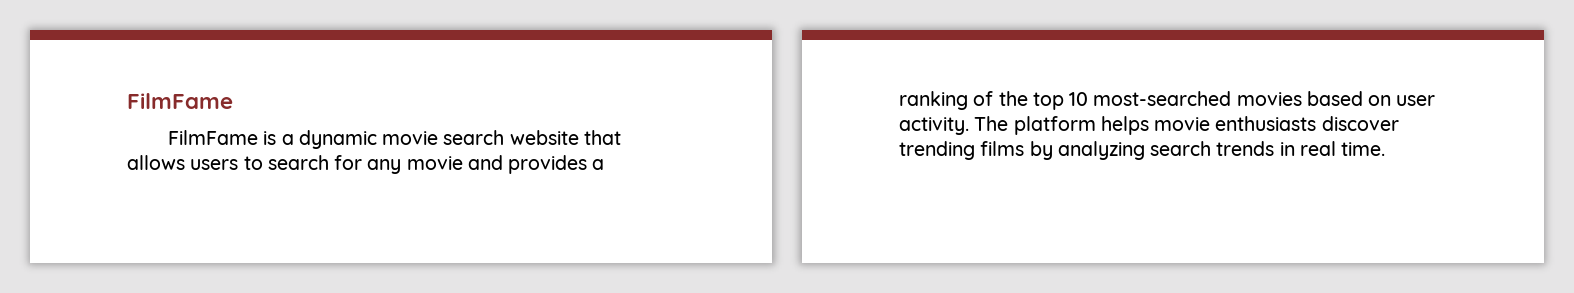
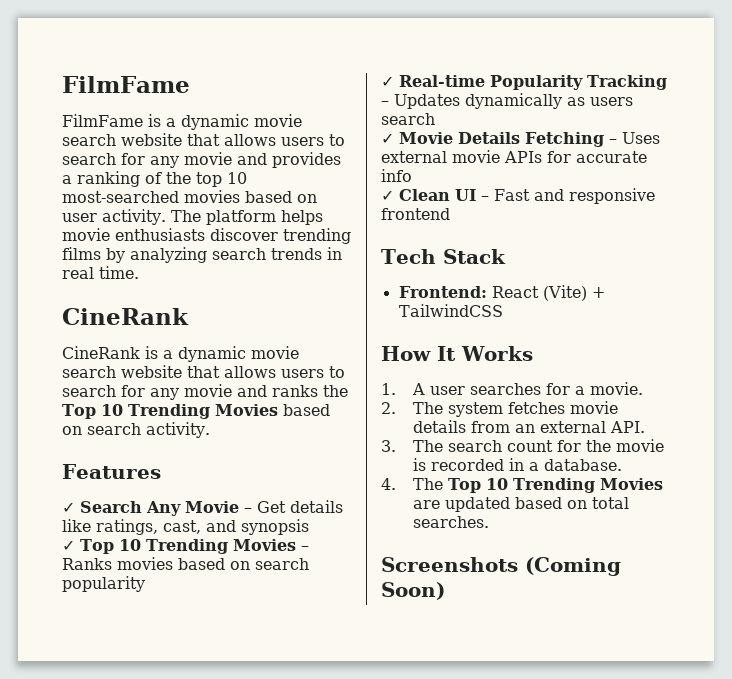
(1386, 149) none -> [62,308,189,325] [62,346,299,362] [62,365,345,378] [62,384,348,400] [62,404,330,419] [62,422,210,438] [62,464,161,479] [62,500,343,516] [62,519,309,535] [62,539,309,554] [62,557,309,570] [62,576,145,592] [381,75,667,90] [381,93,633,109] [381,113,435,125] [381,132,660,147] [381,150,647,163] [381,169,412,182] [381,188,655,204] [381,208,450,220] [381,249,506,264] [398,285,605,301] [398,304,503,317] [381,346,533,361] [381,382,643,395] [381,401,618,417] [412,420,645,433] [381,439,664,452] [412,458,622,471] [381,478,664,493] [412,497,629,512] [412,516,489,528] [381,557,621,576] [381,582,445,600] // CineRank // CineRank is a dynamic movie search website that allows users to search for any movie and ranks the Top 10 Trending Movies based on search activity. // Features // ✓ Search Any Movie – Get details like ratings, cast, and synopsis // ✓ Top 10 Trending Movies – Ranks movies based on search popularity // ✓ Real-time Popularity Tracking – Updates dynamically as users search // ✓ Movie Details Fetching – Uses external movie APIs for accurate info // ✓ Clean UI – Fast and responsive frontend // Tech Stack // Frontend: React (Vite) + TailwindCSS // How It Works // 1. A user searches for a movie. // 2. The system fetches movie details from an external API. // 3. The search count for the movie is recorded in a database. // 4. The Top 10 Trending Movies are updated based on total searches. // Screenshots (Coming Soon)

